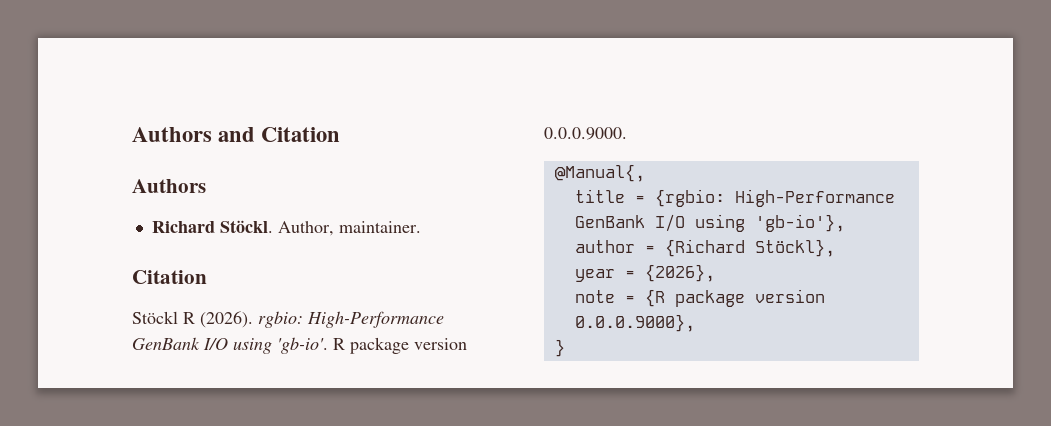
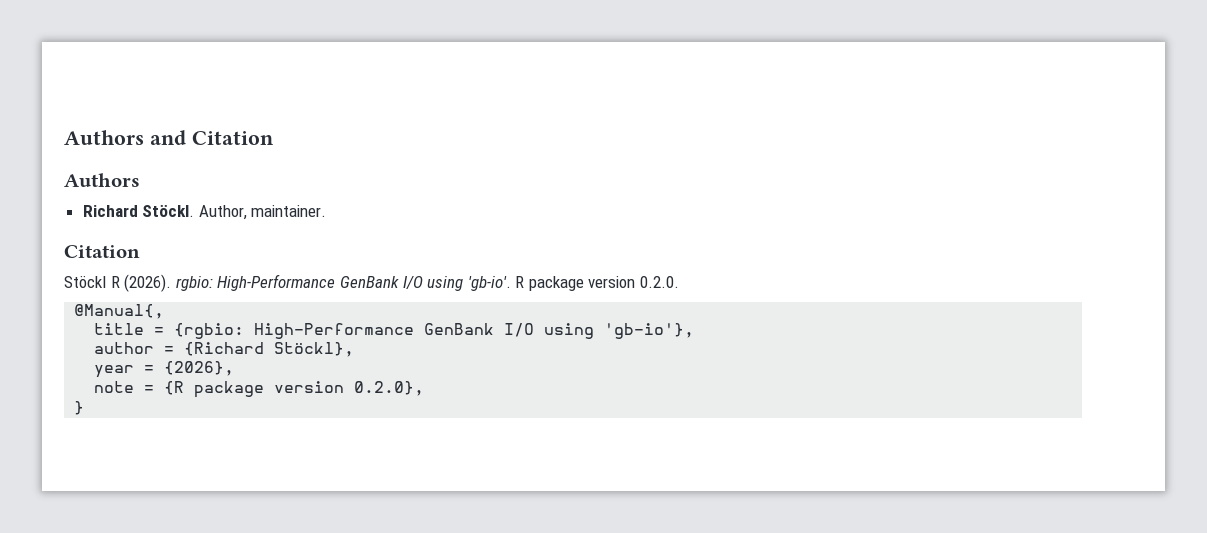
[544,127,627,140] 0.0.0.9000. -> [640,276,680,288] 0.2.0.
[574,314,695,332] 0.0.0.9000}, -> [354,381,425,396] 0.2.0},

